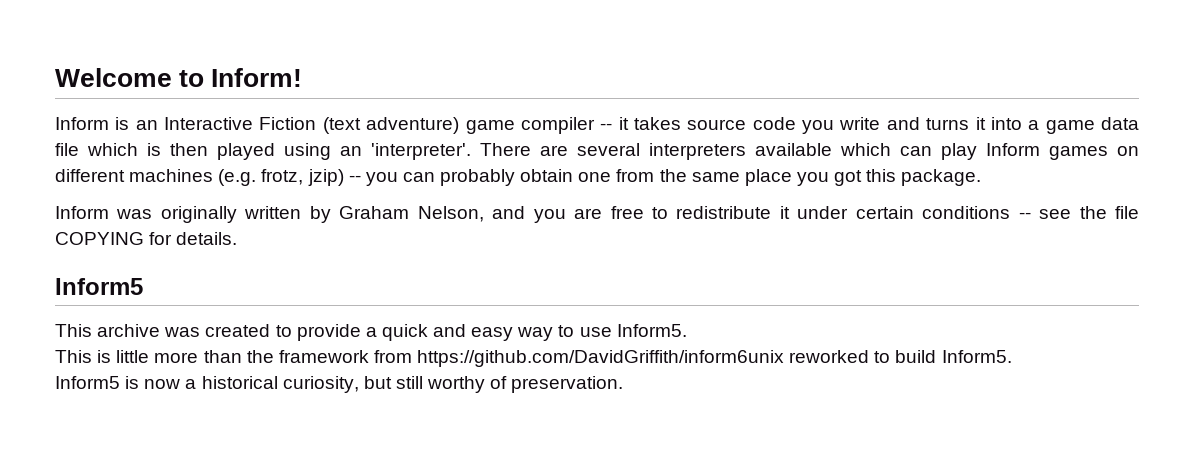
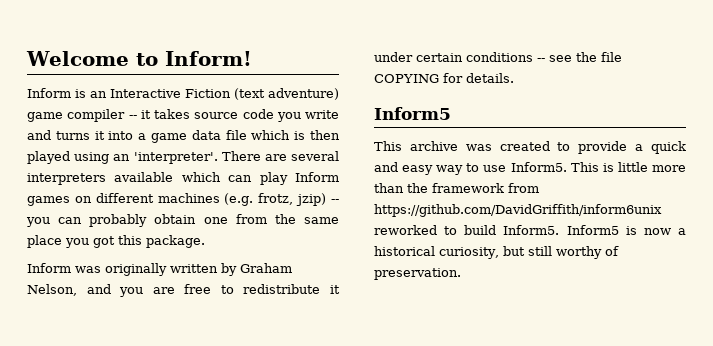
(687, 330) // -> (567, 167) none
(1012, 356) // -> (560, 230) none

